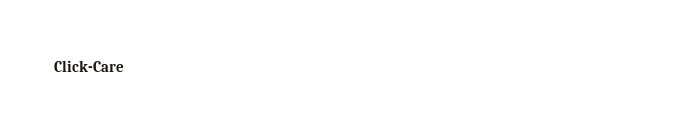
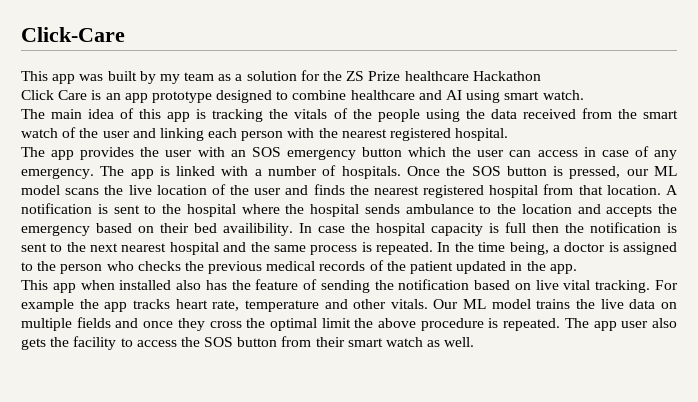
(124, 66) none -> [21,70,541,84] [21,90,584,103] [21,108,679,122] [21,127,509,141] [21,146,677,160] [21,165,677,179] [21,184,678,198] [21,203,677,217] [21,222,677,236] [21,242,677,255] [21,260,577,274] [21,279,678,293] [21,299,677,312] [21,317,678,331] [21,336,475,350] // This app was built by my team as a solution for the ZS Prize healthcare Hackathon // Click Care is an app prototype designed to combine healthcare and AI using smart watch. // The main idea of this app is tracking the vitals of the people using the data received from the smart watch of the user and linking each person with the nearest registered hospital. // The app provides the user with an SOS emergency button which the user can access in case of any emergency. The app is linked with a number of hospitals. Once the SOS button is pressed, our ML model scans the live location of the user and finds the nearest registered hospital from that location. A notification is sent to the hospital where the hospital sends ambulance to the location and accepts the emergency based on their bed availibility. In case the hospital capacity is full then the notification is sent to the next nearest hospital and the same process is repeated. In the time being, a doctor is assigned to the person who checks the previous medical records of the patient updated in the app. // This app when installed also has the feature of sending the notification based on live vital tracking. For example the app tracks heart rate, temperature and other vitals. Our ML model trains the live data on multiple fields and once they cross the optimal limit the above procedure is repeated. The app user also gets the facility to access the SOS button from their smart watch as well.

